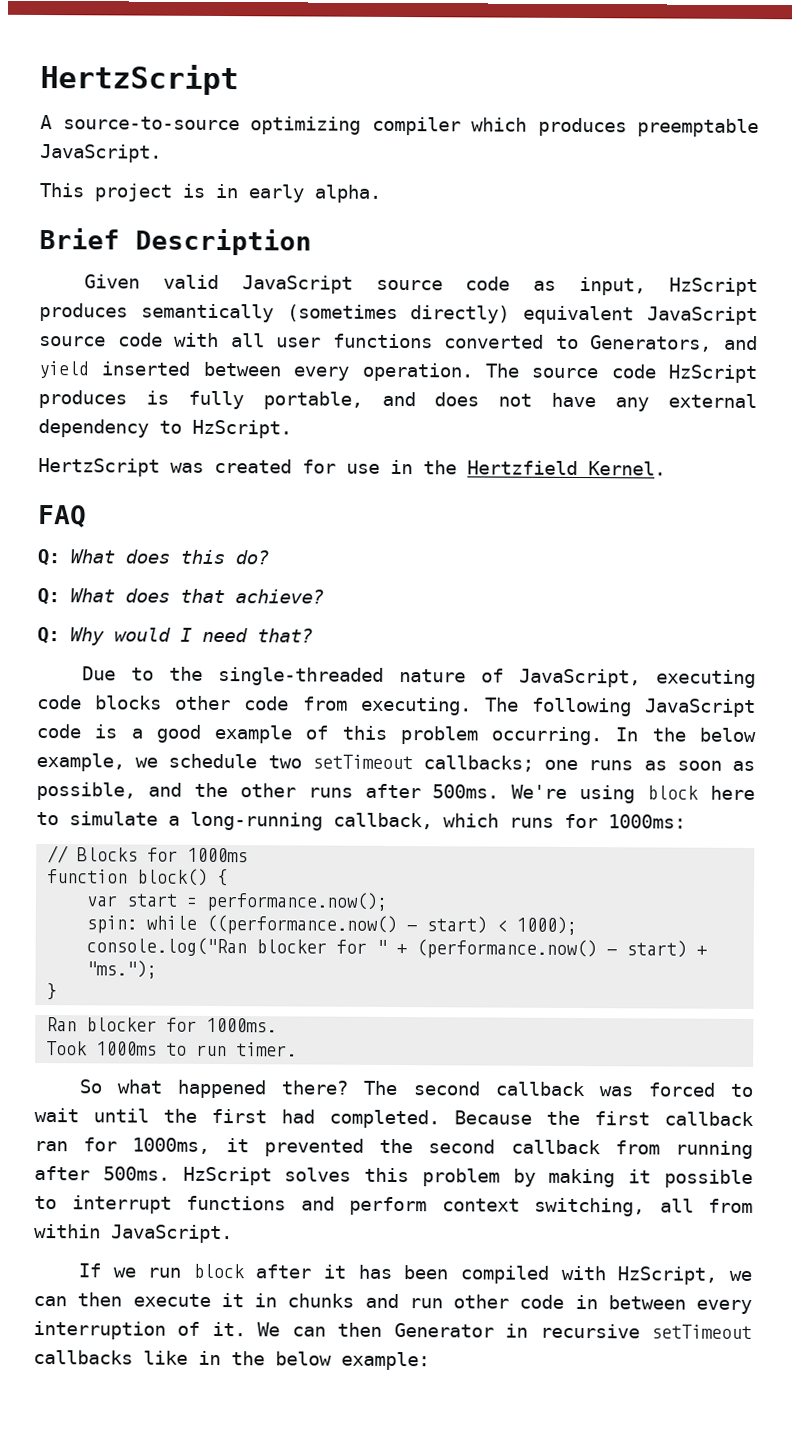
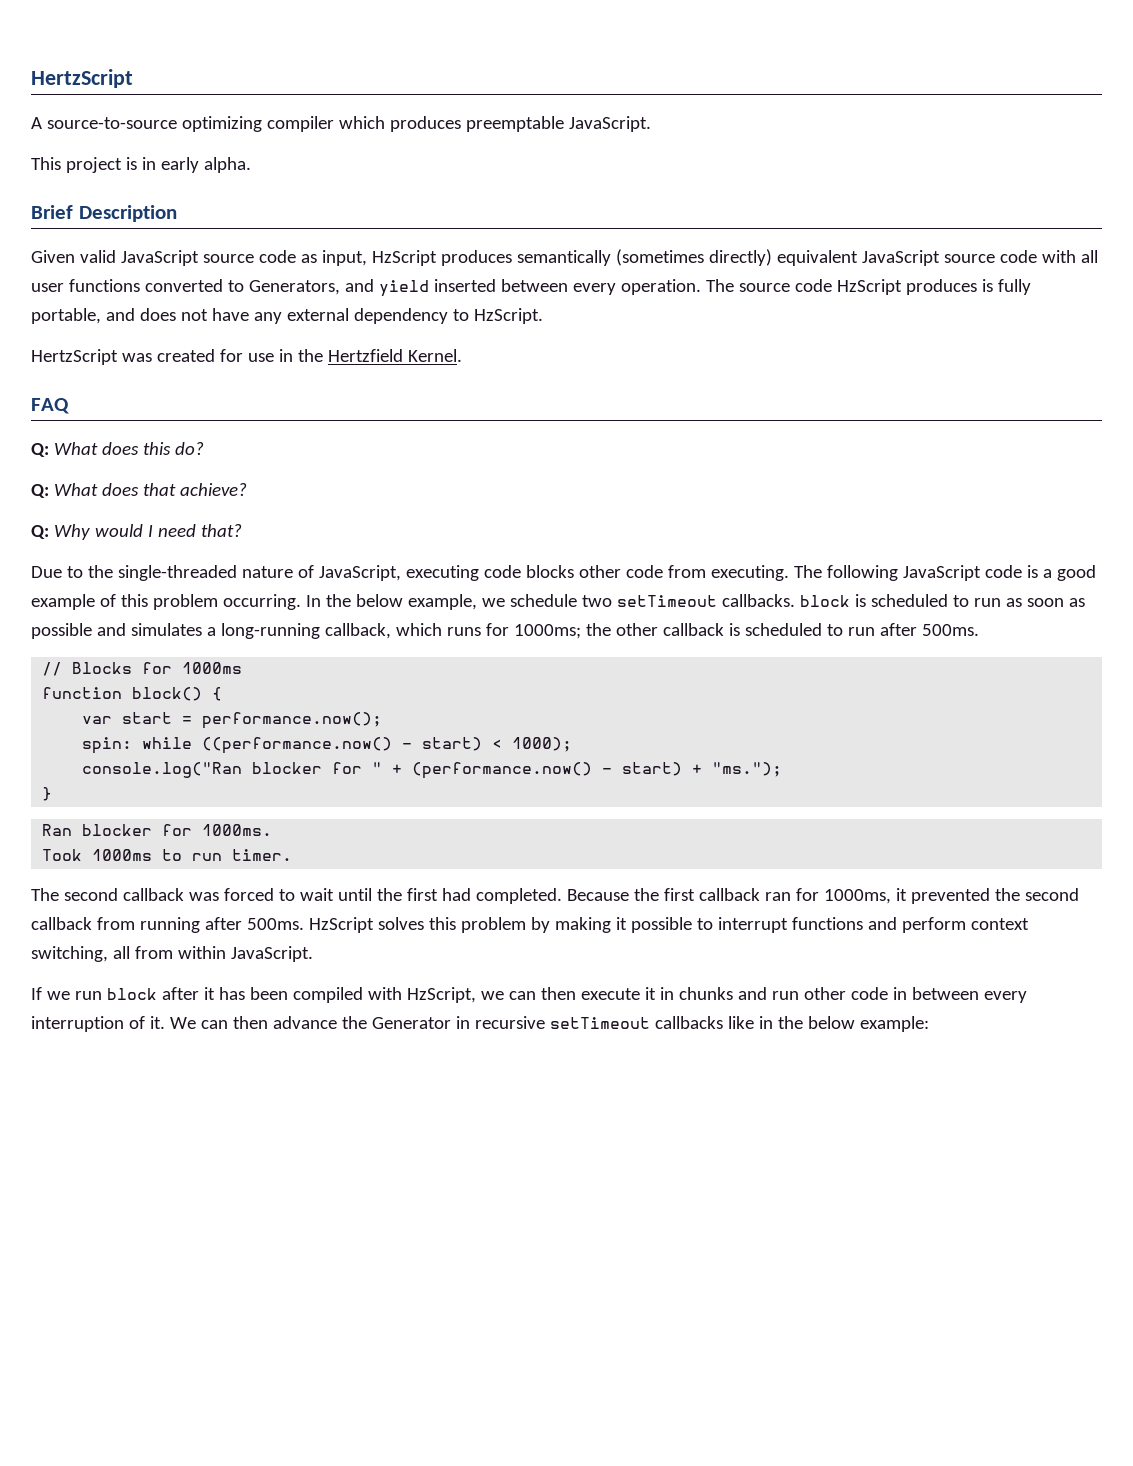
[423,755,756,772] [36,781,755,804] [36,811,158,826] callbacks; one runs as soon as possible, and the other runs after 500ms. We're using block here to simulate -> [721,594,1085,607] [31,623,202,639] callbacks. block is scheduled to run as soon as possible and simulates
[608,814,686,829] 1000ms: -> [513,623,979,639] 1000ms; the other callback is scheduled to run after 500ms.
[78,1079,349,1099] So what happened there? -> (293, 855) none
(383, 1329) none -> [272,1016,367,1029] advance the

